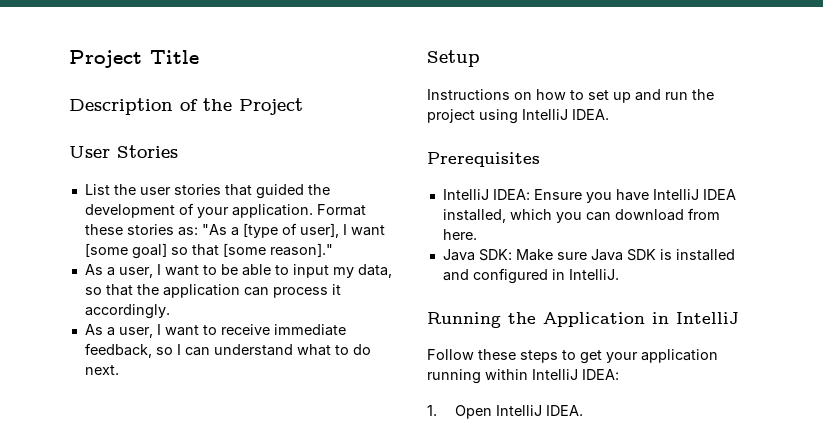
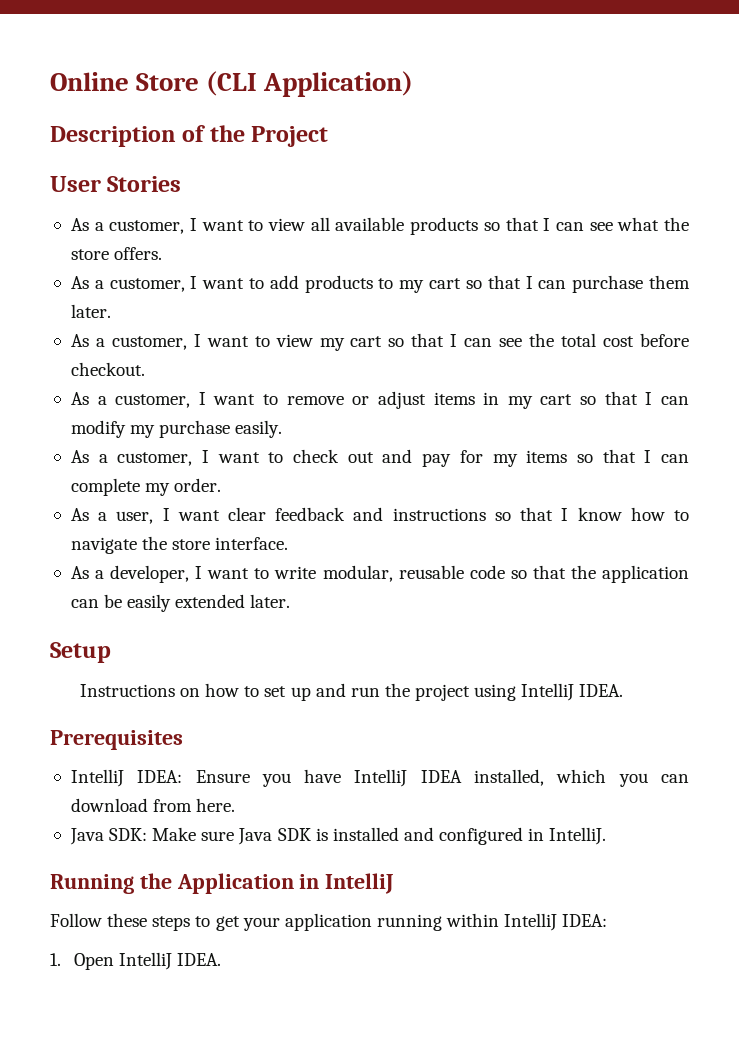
[69,50,199,68] Project Title -> [50,71,414,97] Online Store (CLI Application)
[84,184,330,199] [84,203,366,218] [84,223,385,238] [84,243,333,259] [84,264,392,278] List the user stories that guided the development of your application. Format these stories as: "As a [type of user], I want [some goal] so that [some reason]." // As a user, I want to be able to input my data, -> [70,217,690,235] [70,247,163,260] [70,275,691,293] [70,304,111,318] [70,333,689,351] [70,362,145,376] [70,391,690,409] [70,420,283,438] [70,449,690,467] [70,478,222,496] [70,507,689,524] [70,536,289,554] [70,565,505,583] As a customer, I want to view all available products so that I can see what the store offers. // As a customer, I want to add products to my cart so that I can purchase them later. // As a customer, I want to view my cart so that I can see the total cost before checkout. // As a customer, I want to remove or adjust items in my cart so that I can modify my purchase easily. // As a customer, I want to check out and pay for my items so that I can complete my order. // As a user, I want clear feedback and instructions so that I know how to navigate the store interface. // As a developer, I want to write modular, reusable code
[272,284,341,298] [84,304,170,319] [84,324,346,338] [84,343,371,358] [84,365,119,375] process it accordingly. // As a user, I want to receive immediate feedback, so I can understand what to do next. -> [104,594,291,612] be easily extended later.

